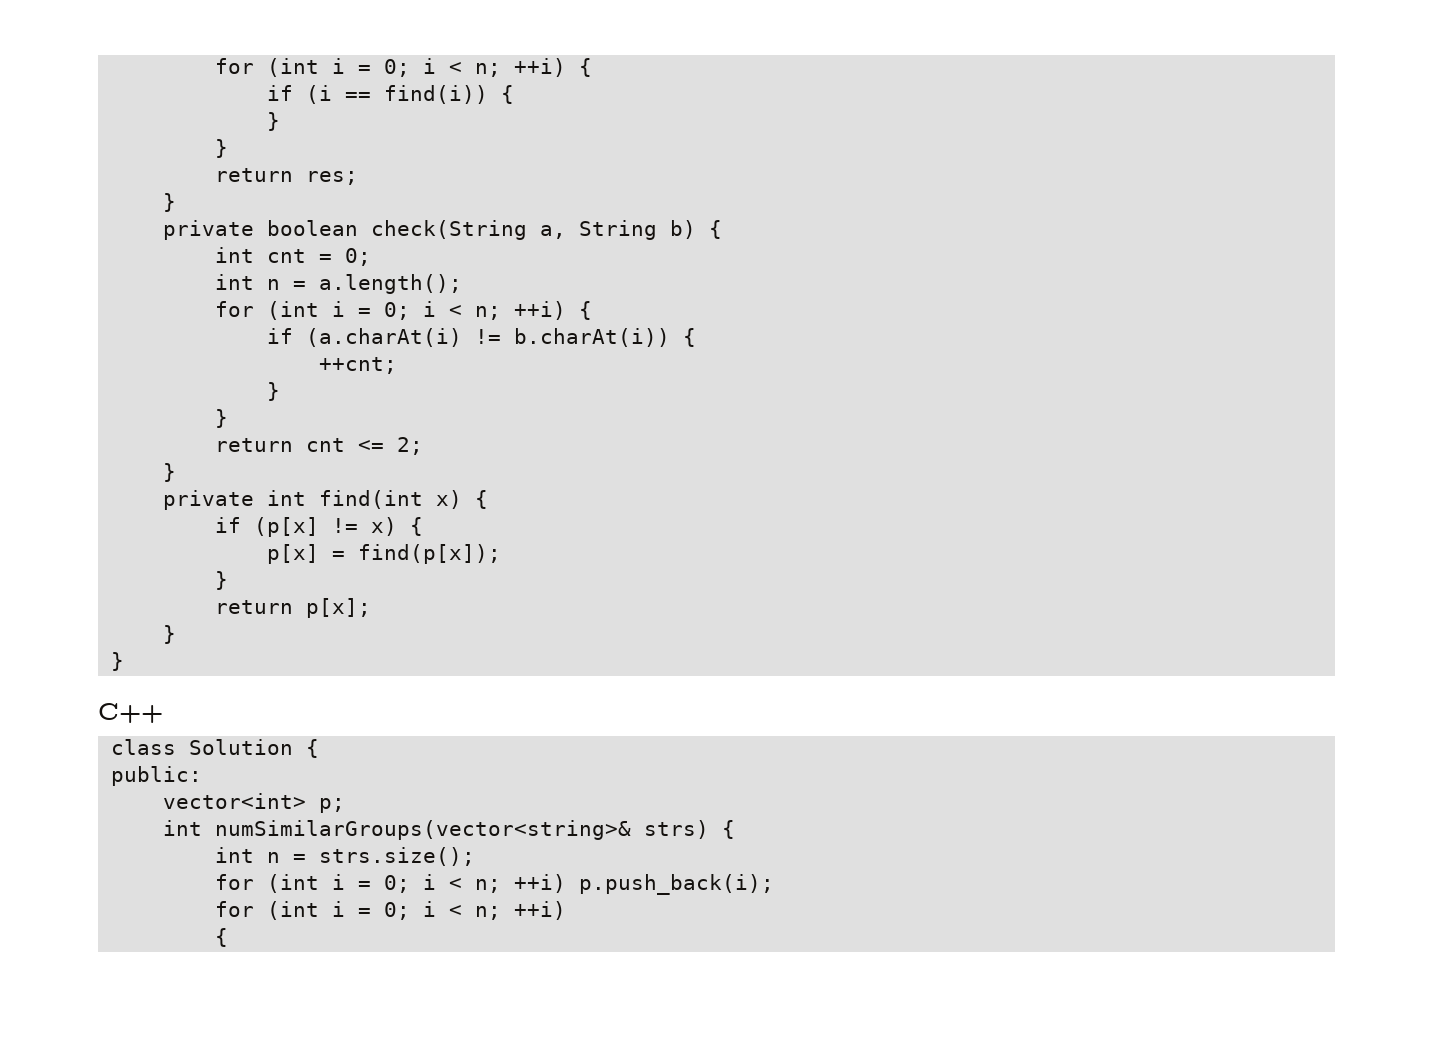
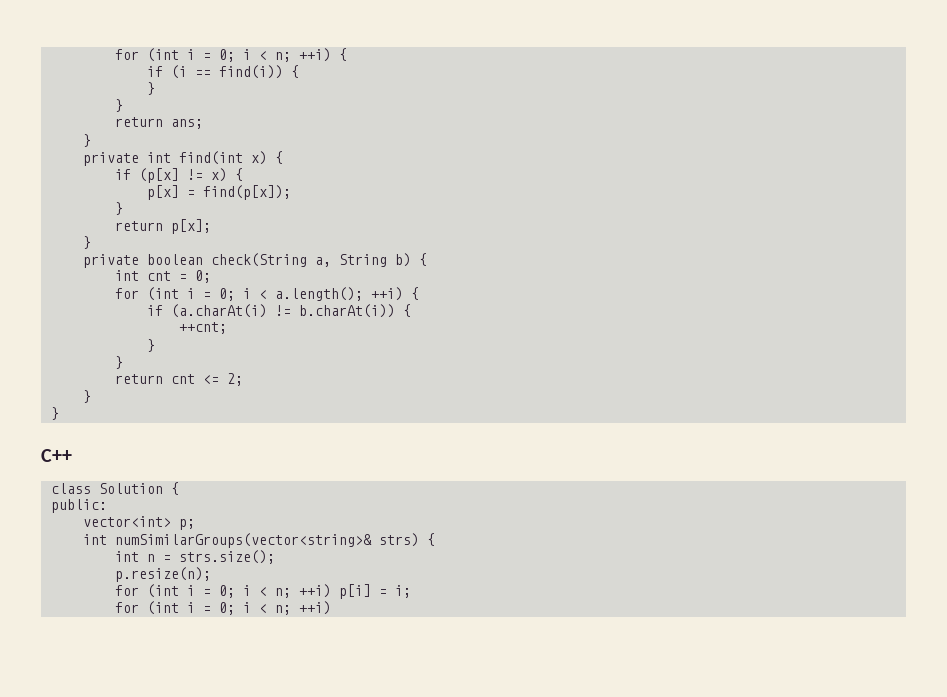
[305,171,358,185] [162,193,176,212] [162,220,722,240] [214,247,371,266] [214,274,462,294] [214,301,592,320] [266,328,696,347] [318,357,397,374] [266,382,280,401] [214,409,228,428] [214,437,423,455] res; // } // private boolean check(String a, String b) { // int cnt = 0; // int n = a.length(); // for (int i = 0; i < n; ++i) { // if (a.charAt(i) != b.charAt(i)) { // ++cnt; // } // } // return cnt <= 2; -> [171,119,204,129] ans;
(176, 634) none -> [83,253,428,268] [115,270,212,283] [115,287,420,301] [147,304,412,318] [179,322,228,334] [147,339,156,352] [115,356,124,369] [115,373,244,386] [83,390,92,403] // private boolean check(String a, String b) { // int cnt = 0; // for (int i = 0; i < a.length(); ++i) { // if (a.charAt(i) != b.charAt(i)) { // ++cnt; // } // } // return cnt <= 2; // }
[214,874,774,895] [214,901,566,920] [214,928,228,947] for (int i = 0; i < n; ++i) p.push_back(i); // for (int i = 0; i < n; ++i) // { -> [115,567,212,582] [115,584,412,599] [115,601,332,615] p.resize(n); // for (int i = 0; i < n; ++i) p[i] = i; // for (int i = 0; i < n; ++i)

